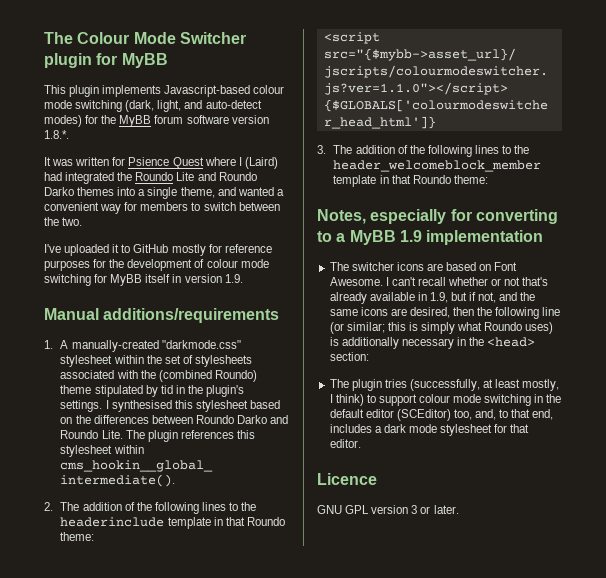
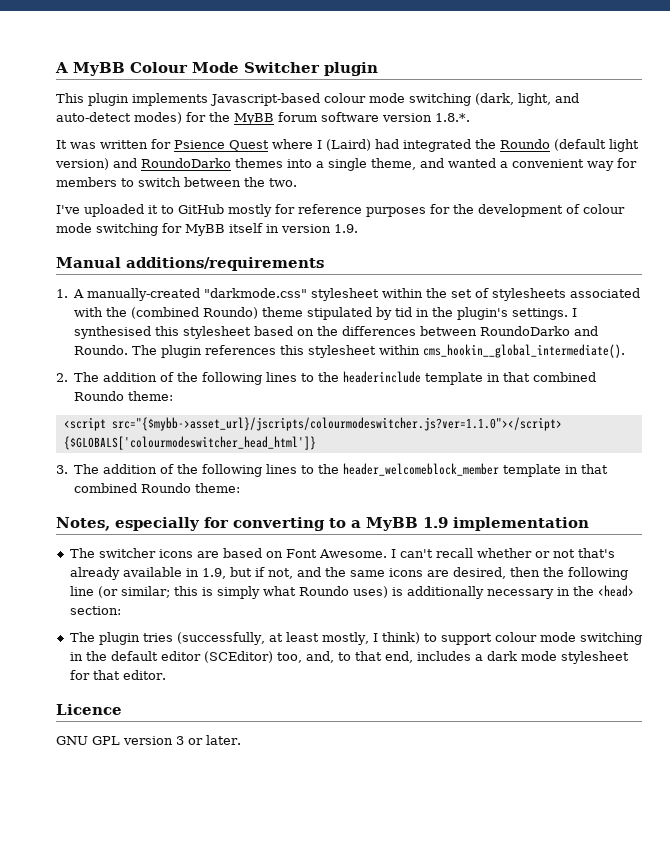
[44,32,73,44] The -> [55,62,125,76] A MyBB
[96,53,168,68] for MyBB -> (378, 69) none
[176,172,257,181] [44,187,74,196] Lite and Roundo Darko -> [554,139,639,152] [55,158,231,170] (default light version) and RoundoDarko
[195,415,289,424] [60,430,123,439] Roundo Darko and Roundo Lite. -> [480,326,599,336] [74,345,129,355] RoundoDarko and Roundo.
(245, 521) none -> [533,372,597,382] combined
(411, 179) none -> [74,483,138,493] combined

